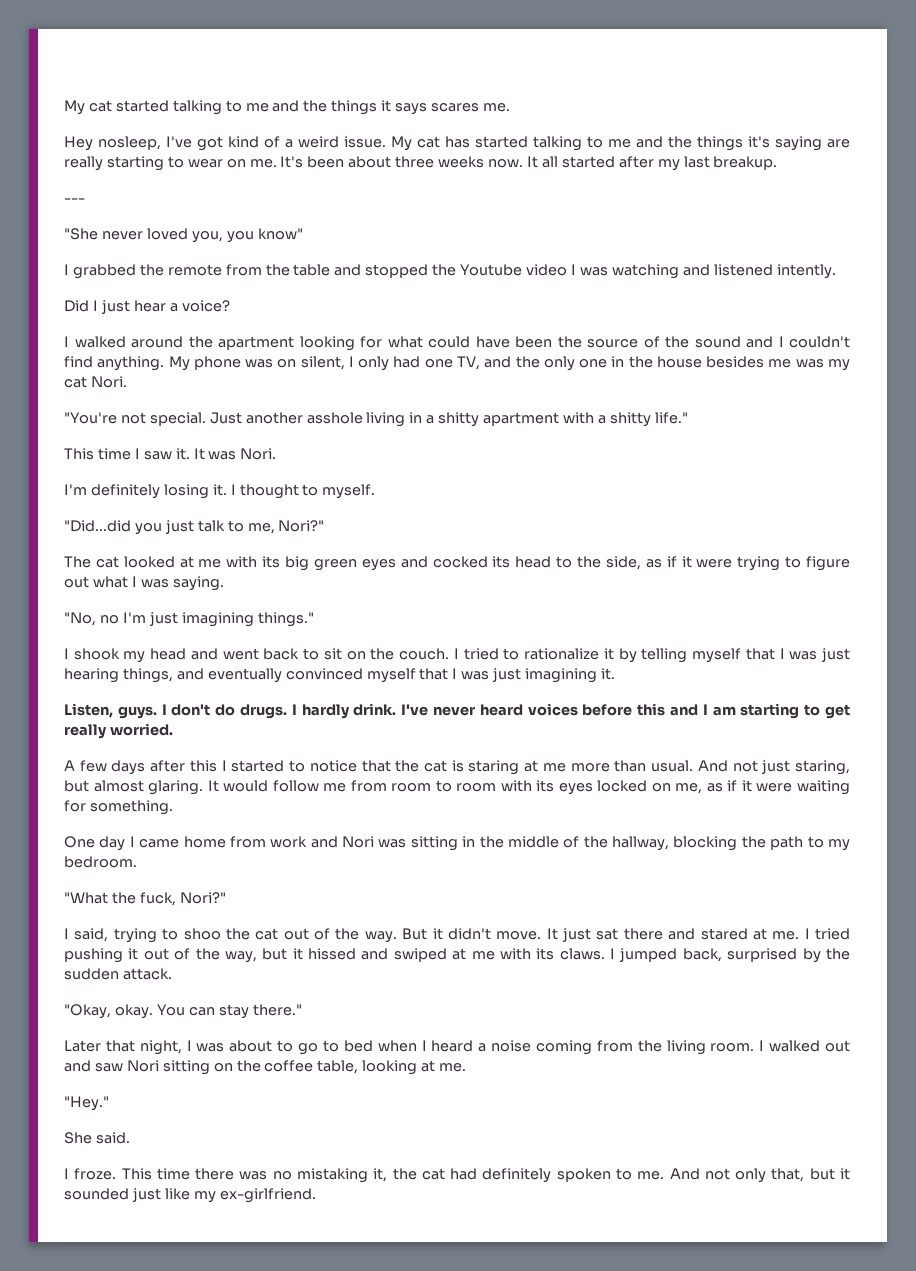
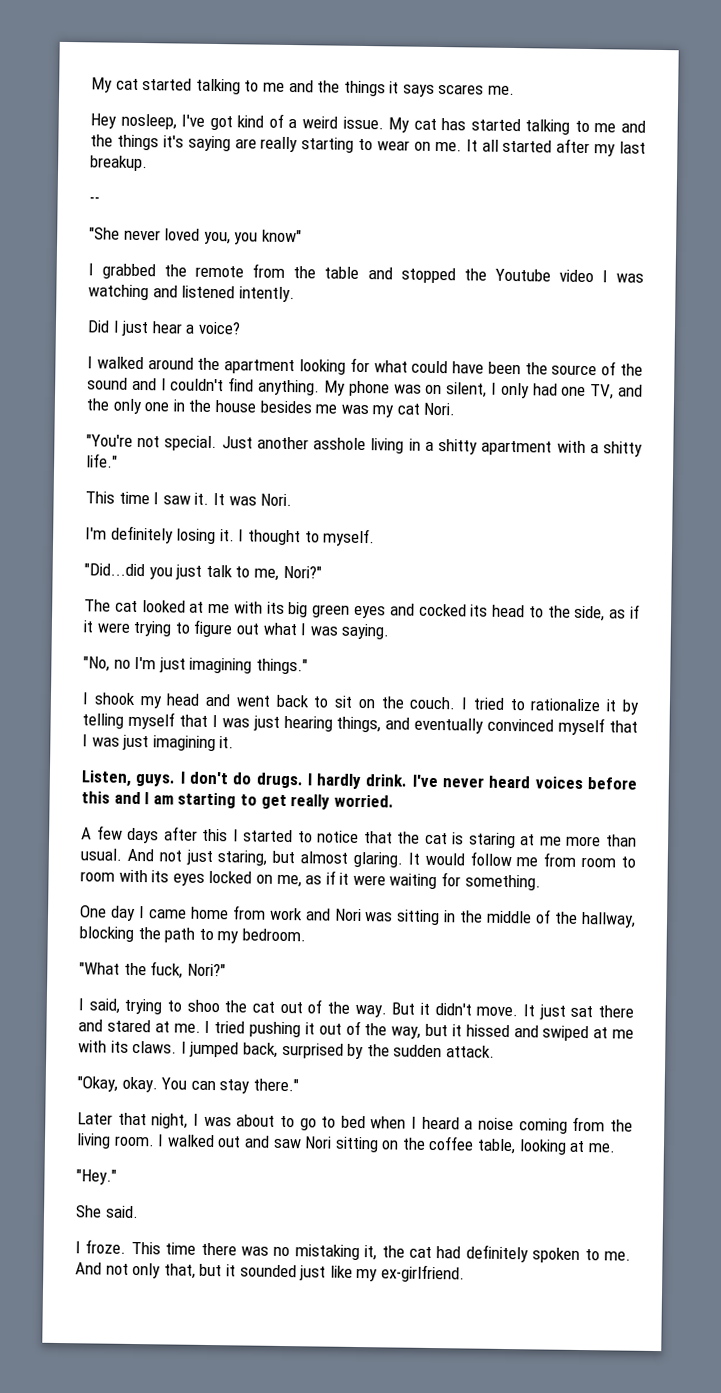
[280,156,524,168] It's been about three weeks now. -> (462, 146) none
[64,198,85,203] --- -> [89,196,100,204] --

